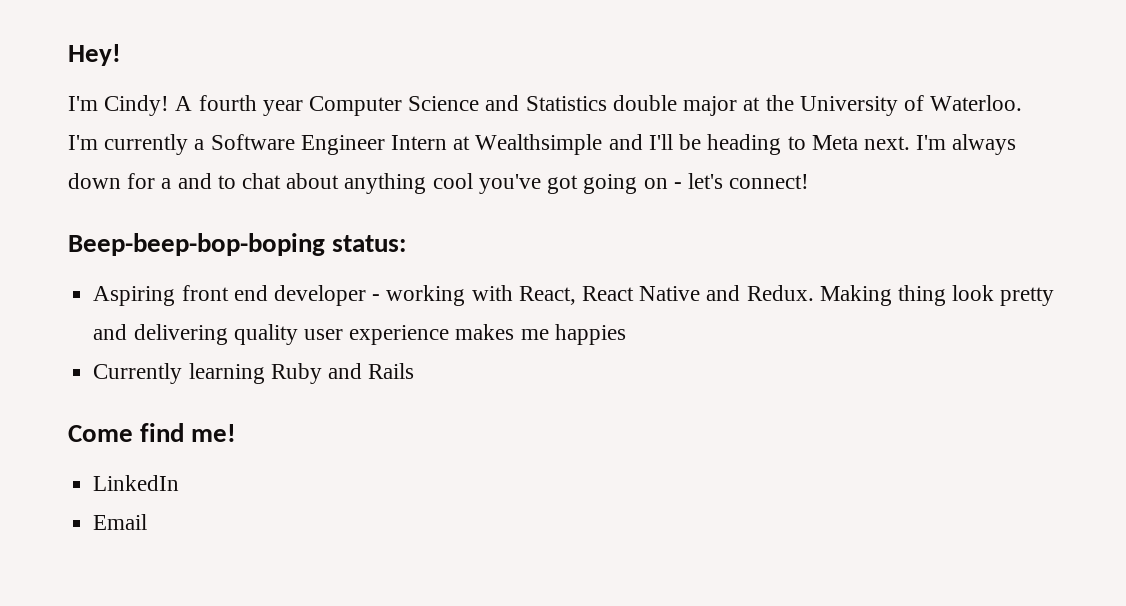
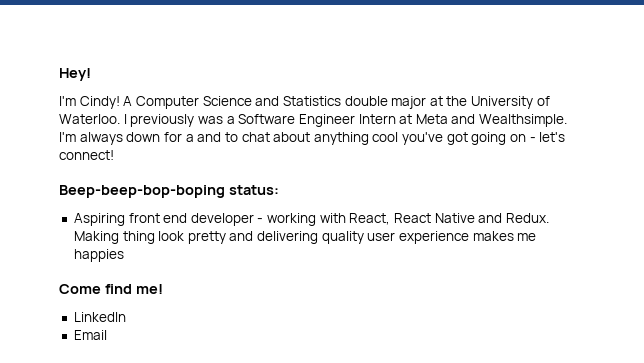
[198,95,303,116] fourth year -> (133, 101) none
[68,134,189,155] I'm currently -> [123,114,223,127] I previously was
[475,134,910,155] Wealthsimple and I'll be heading to Meta next. -> [415,114,568,127] Meta and Wealthsimple.
[93,363,415,384] // Currently learning Ruby and Rails -> (124, 255) none

